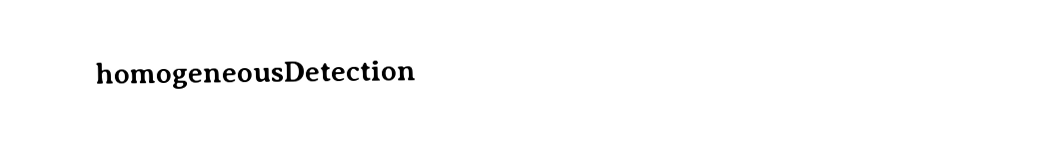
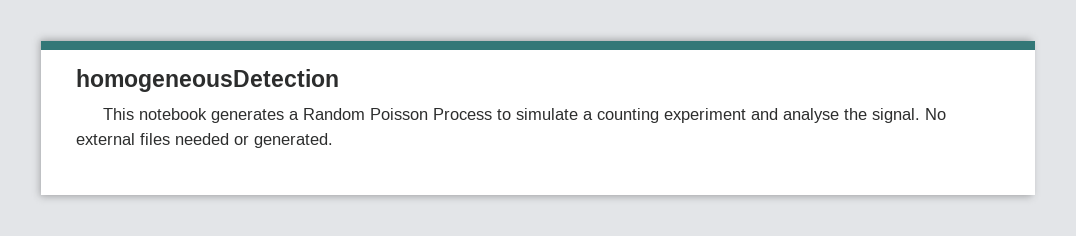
(417, 74) none -> [103,108,947,123] [76,133,333,148] // This notebook generates a Random Poisson Process to simulate a counting experiment and analyse the signal. No external files needed or generated.

